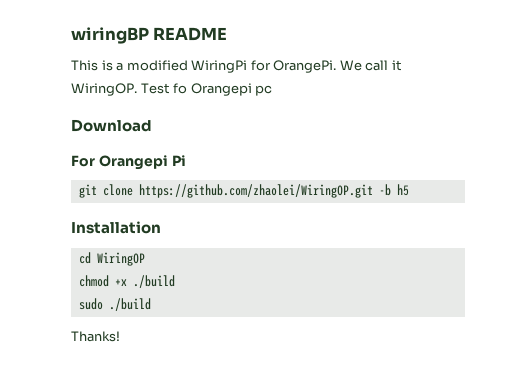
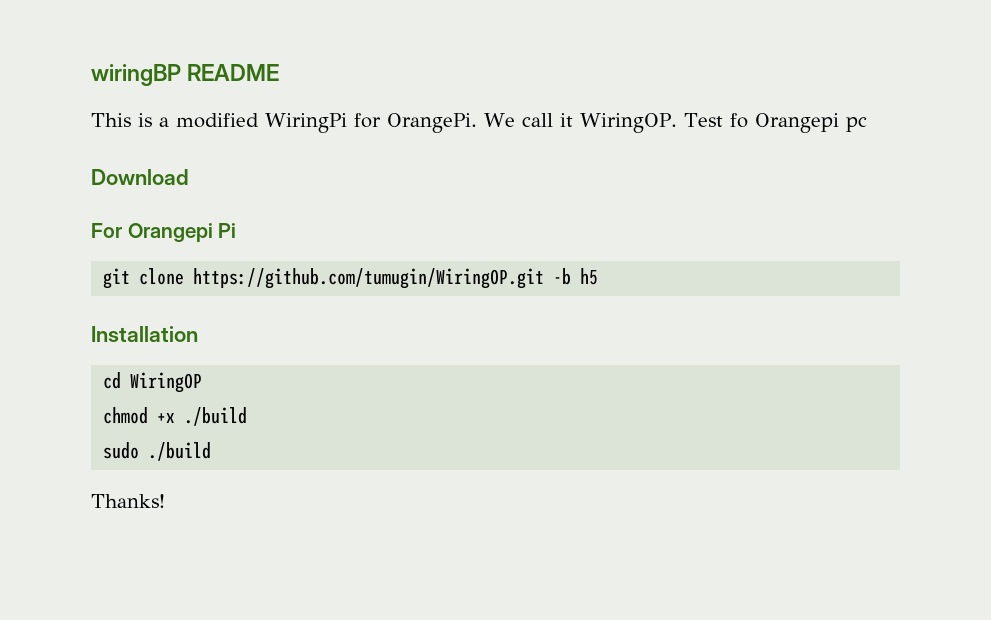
[138,184,373,198] https://github.com/zhaolei/WiringOP.git -> [193,268,545,289] https://github.com/tumugin/WiringOP.git

